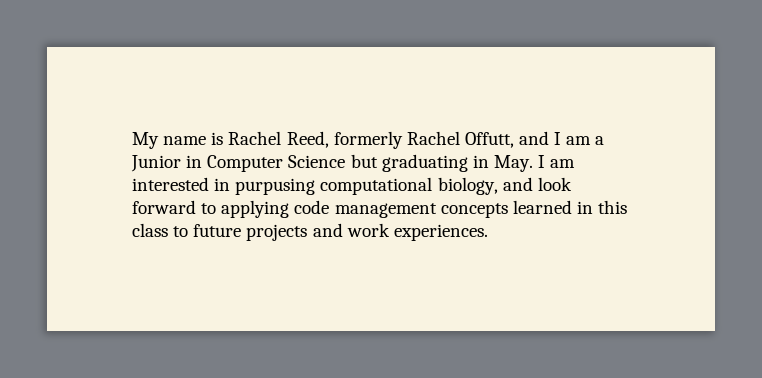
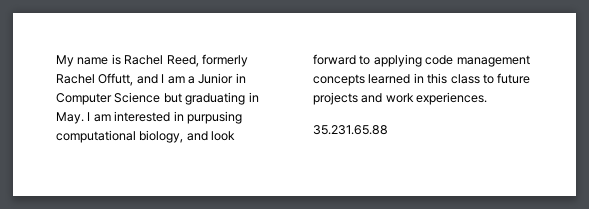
(488, 232) none -> [313,125,388,135] // 35.231.65.88

